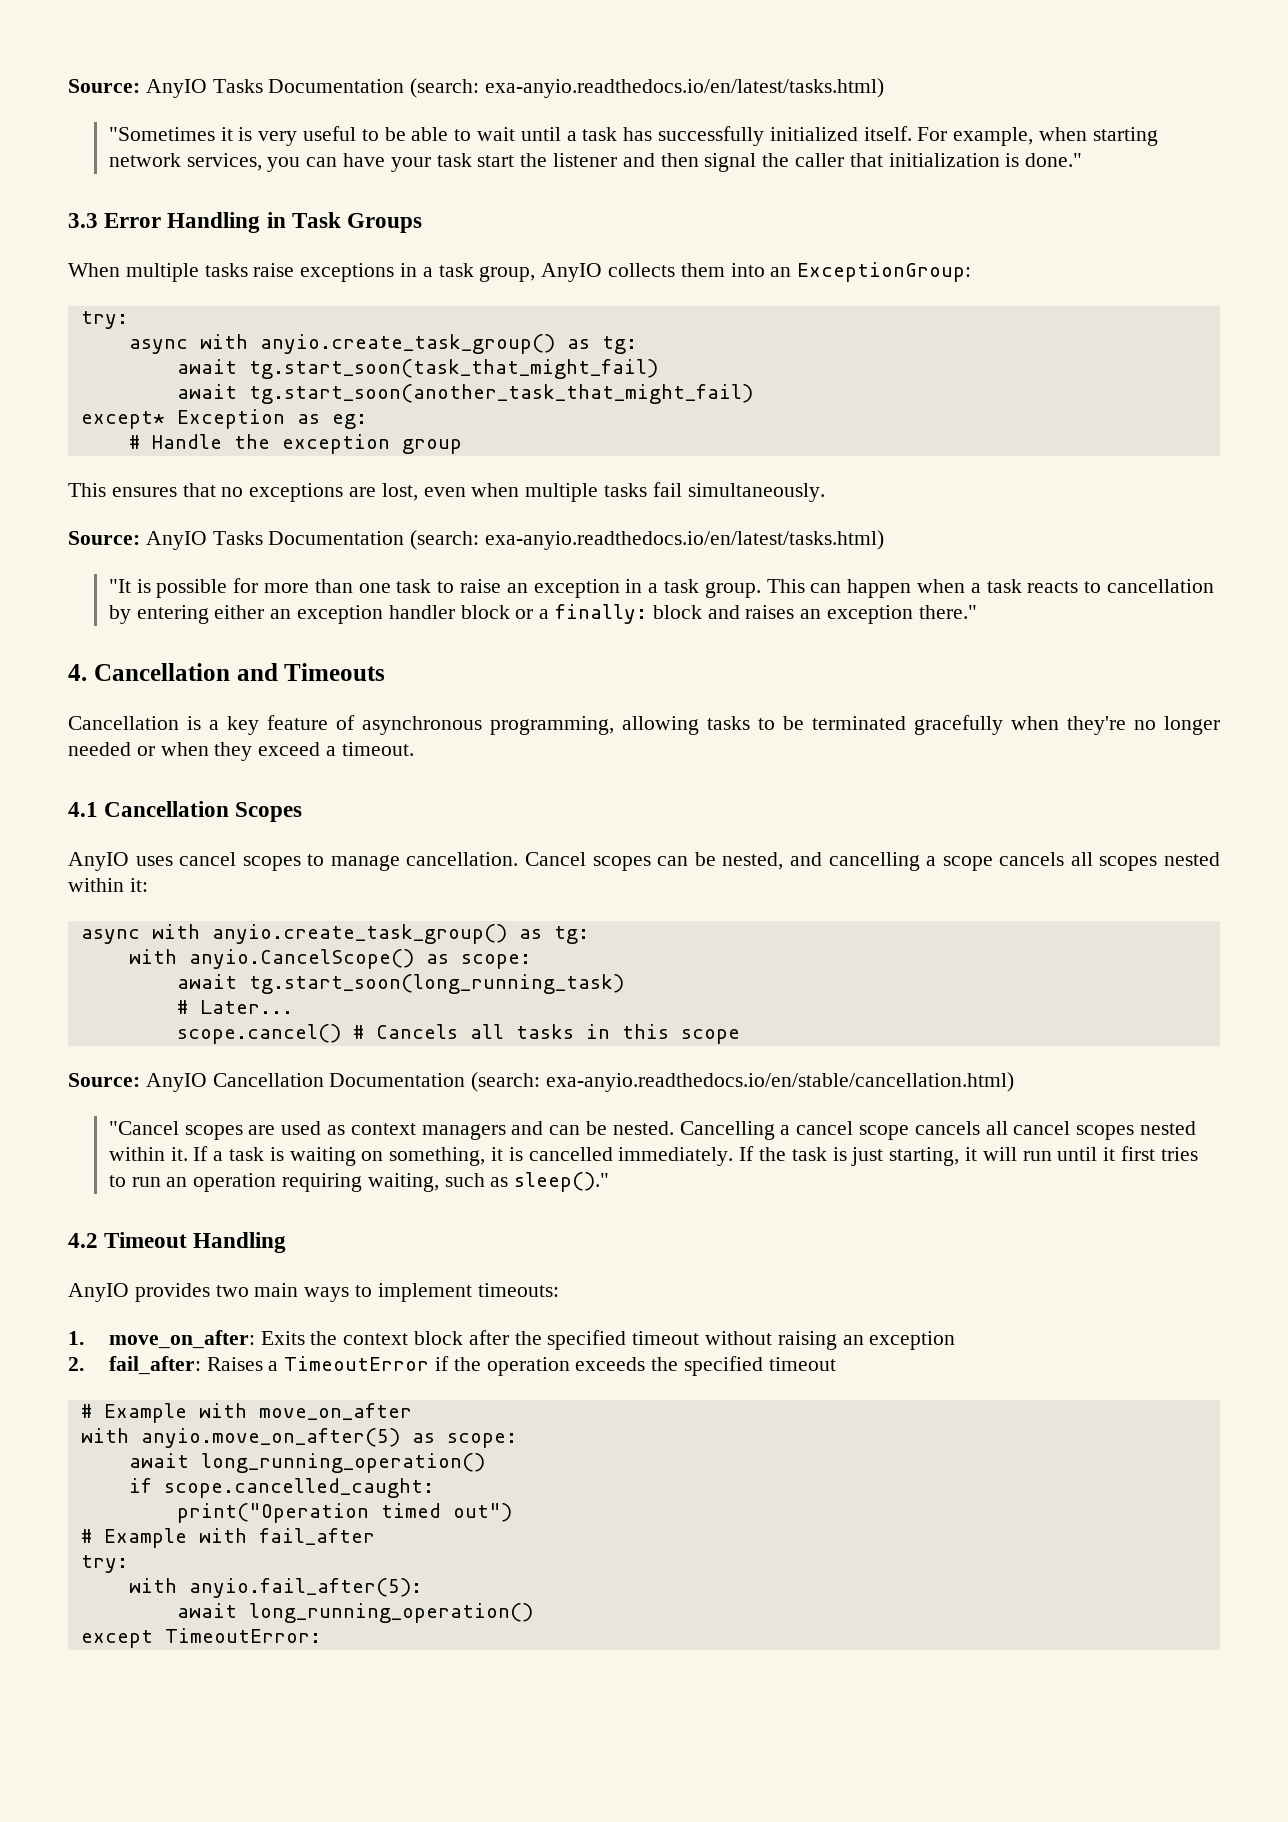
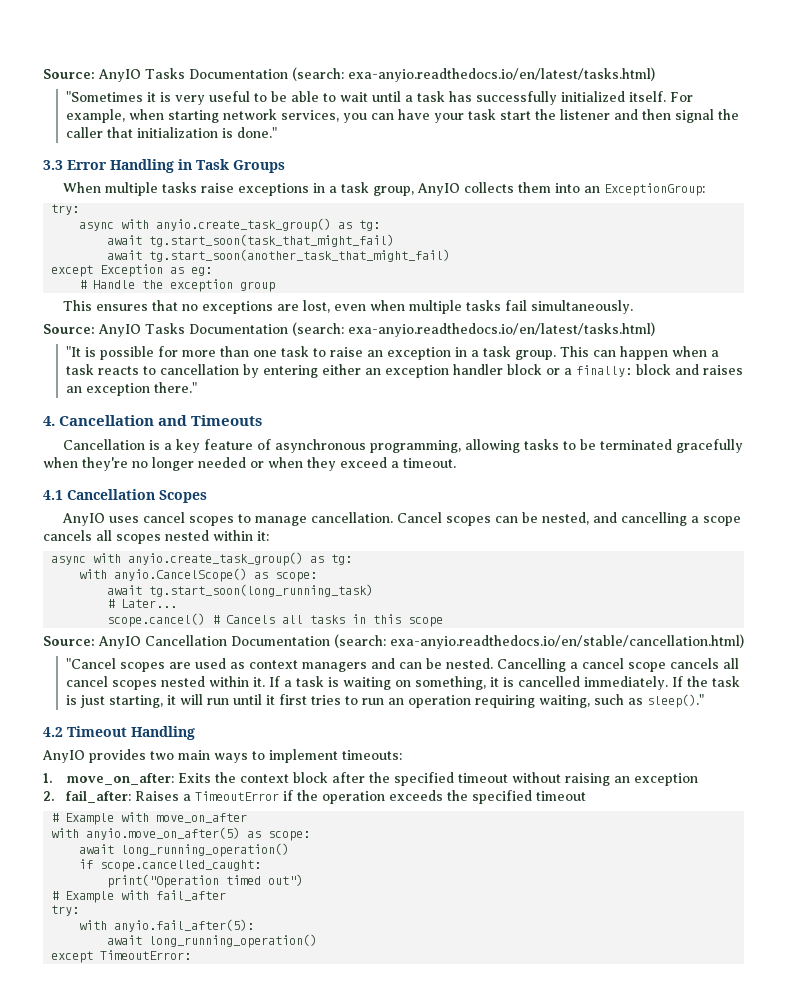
[80,411,165,429] except* -> [51,265,94,277] except

